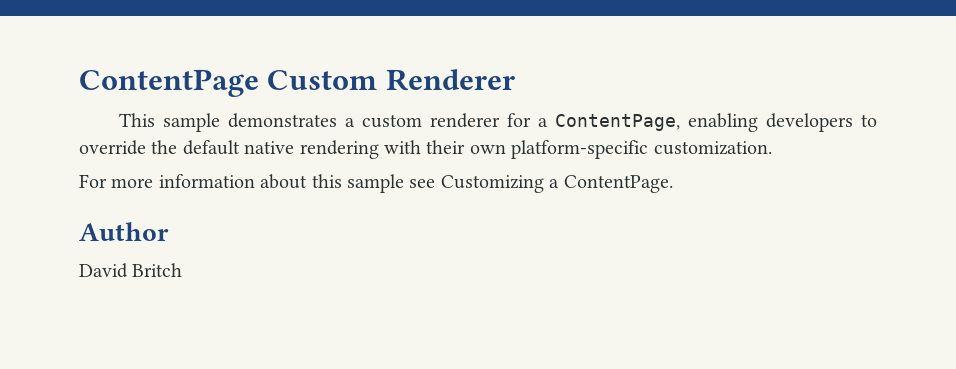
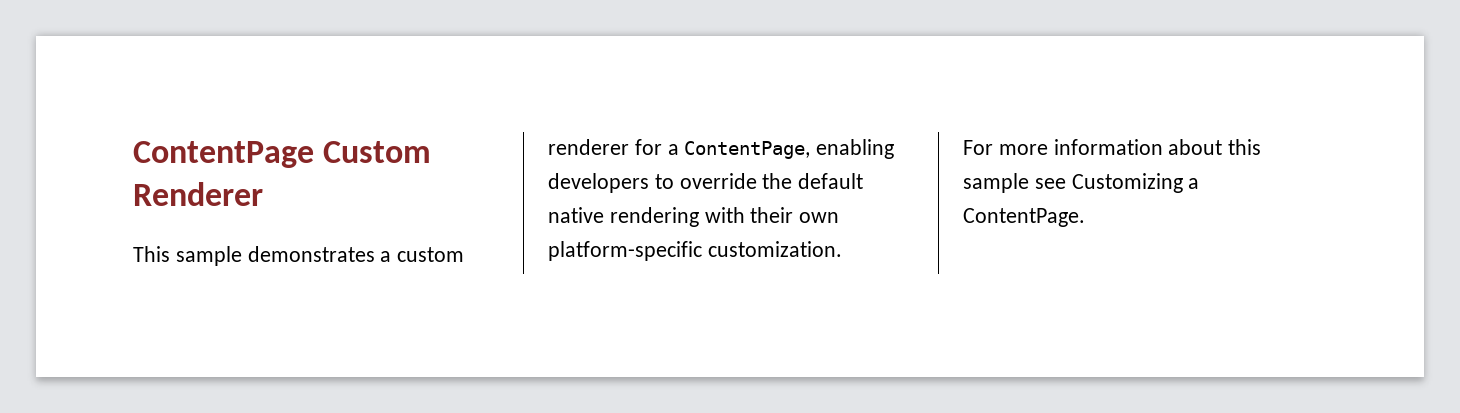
[79,222,169,241] [79,263,183,278] // Author // David Britch -> (1085, 217) none

